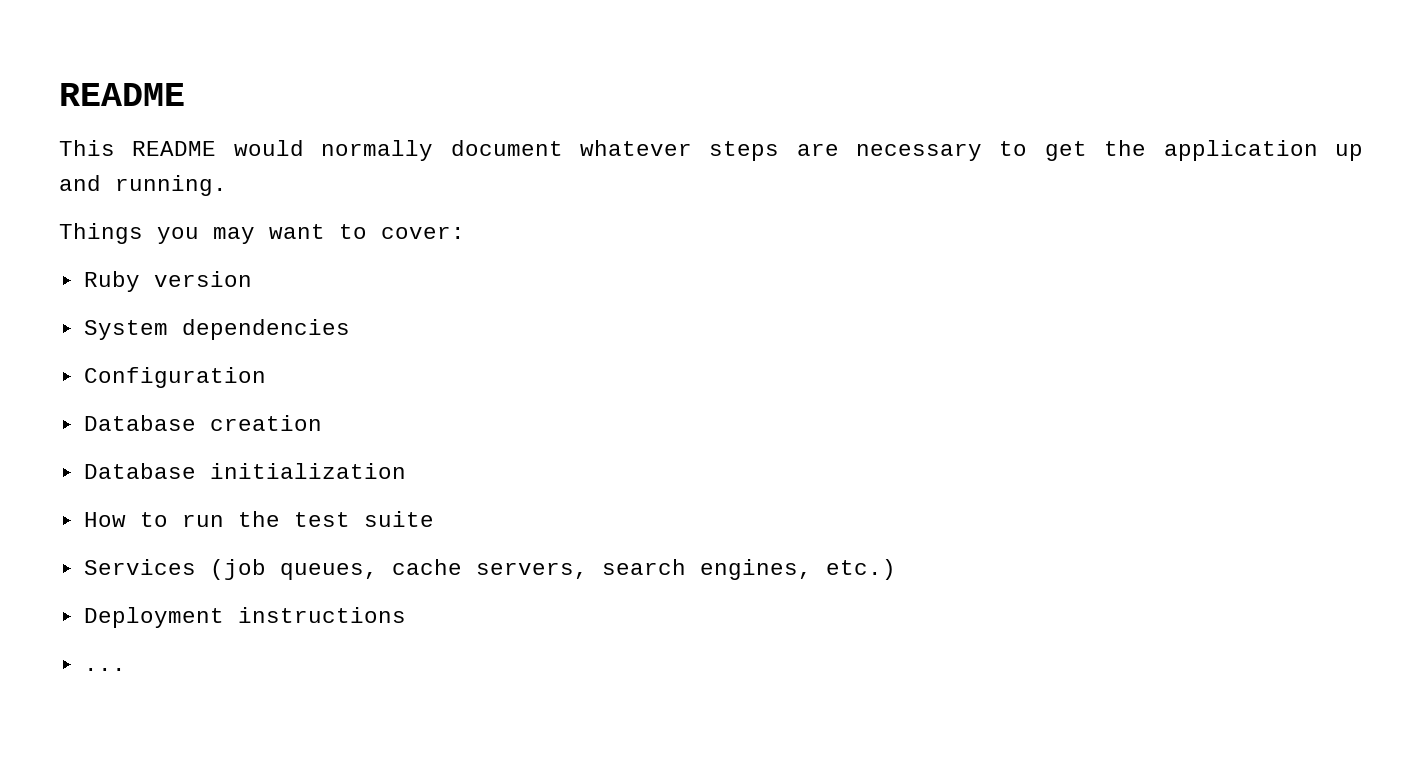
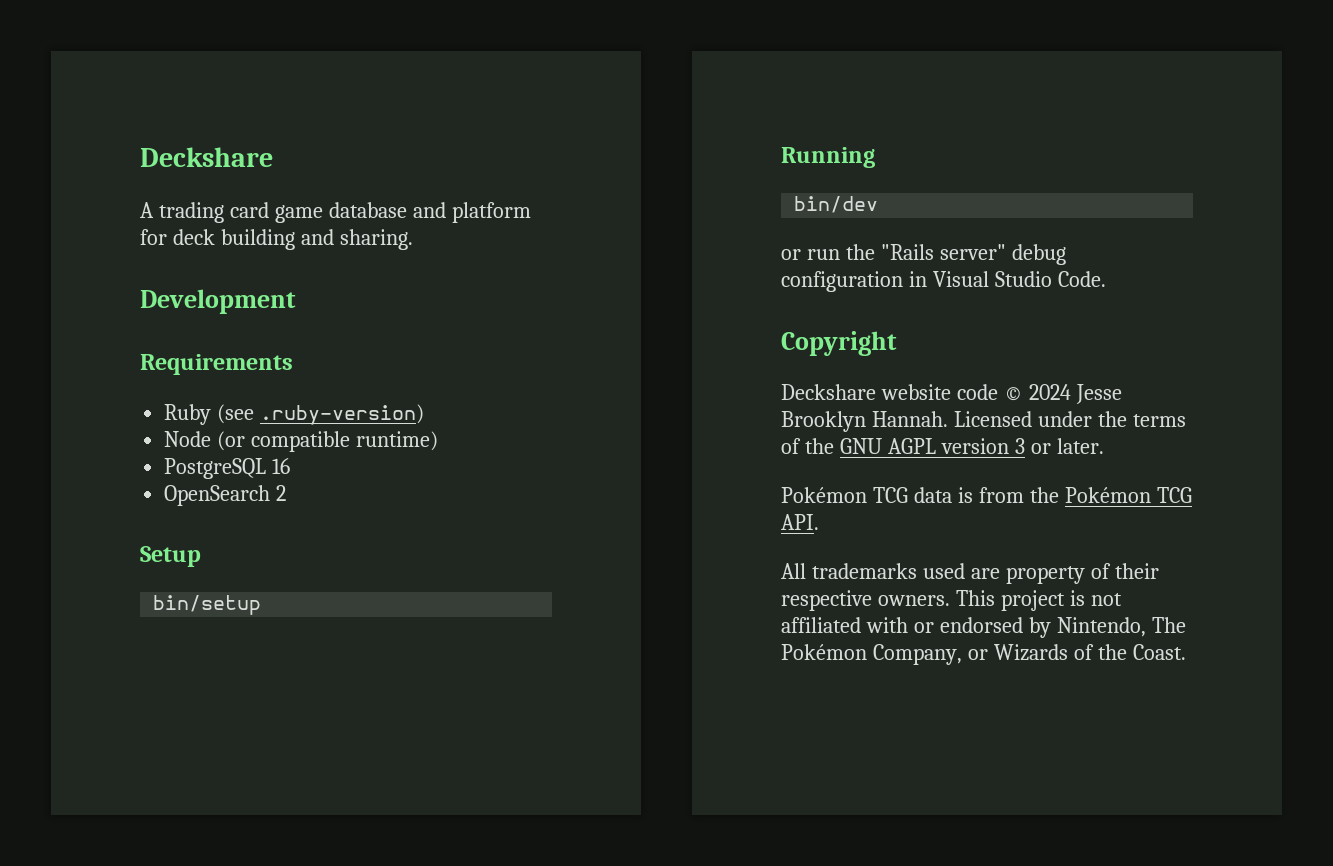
[59,83,185,106] [59,140,1364,161] [59,175,227,196] [59,223,465,244] [83,271,252,292] [83,319,350,340] [83,367,266,388] [83,415,322,431] [83,463,406,479] [83,511,434,527] [83,559,896,580] [83,607,406,628] [83,668,126,671] README // This README would normally document whatever steps are necessary to get the application up and running. // Things you may want to cover: // Ruby version // System dependencies // Configuration // Database creation // Database initialization // How to run the test suite // Services (job queues, cache servers, search engines, etc.) // Deployment instructions // ... -> [140,147,273,167] [140,202,531,223] [140,229,413,250] [140,289,296,314] [140,354,293,375] [164,404,425,425] [164,431,439,452] [164,458,291,479] [164,485,287,506] [140,546,201,567] [153,595,262,615] [781,147,875,168] [794,196,879,213] [781,244,1066,265] [781,271,1106,292] [781,331,897,356] [781,384,1122,404] [781,411,1186,432] [781,438,1104,454] [781,487,1192,503] [781,514,819,530] [781,563,1159,584] [781,590,1122,611] [781,617,1186,638] [781,644,1186,665] Deckshare // A trading card game database and platform for deck building and sharing. // Development // Requirements // Ruby (see .ruby-version) // Node (or compatible runtime) // PostgreSQL 16 // OpenSearch 2 // Setup // bin/setup // Running // bin/dev // or run the "Rails server" debug configuration in Visual Studio Code. // Copyright // Deckshare website code © 2024 Jesse Brooklyn Hannah. Licensed under the terms of the GNU AGPL version 3 or later. // Pokémon TCG data is from the Pokémon TCG API. // All trademarks used are property of their respective owners. This project is not affiliated with or endorsed by Nintendo, The Pokémon Company, or Wizards of the Coast.

